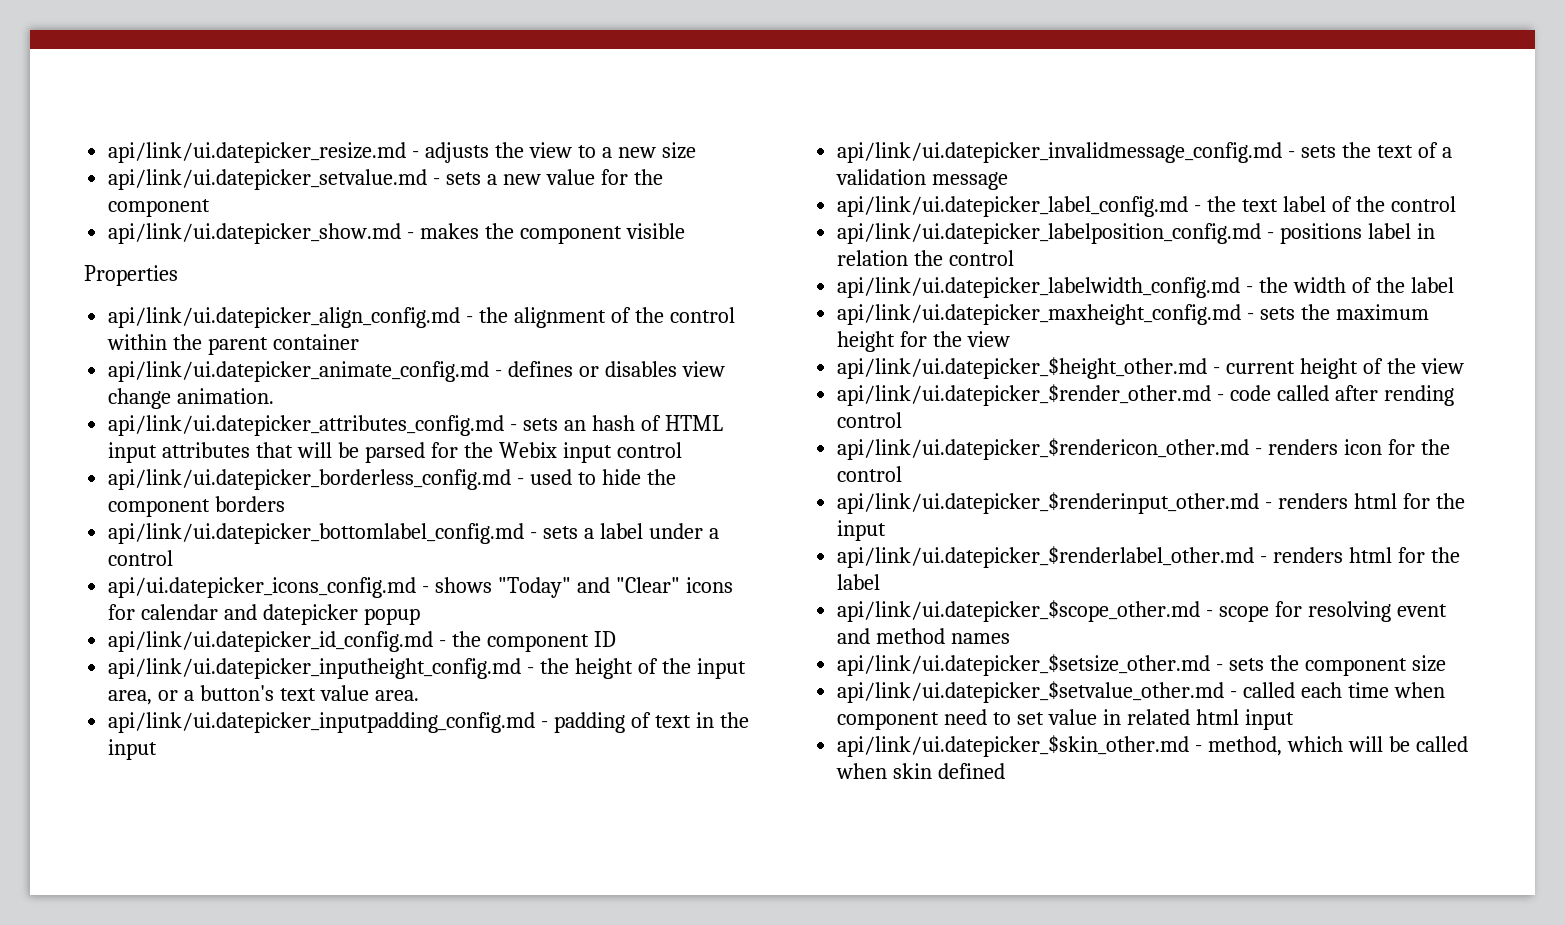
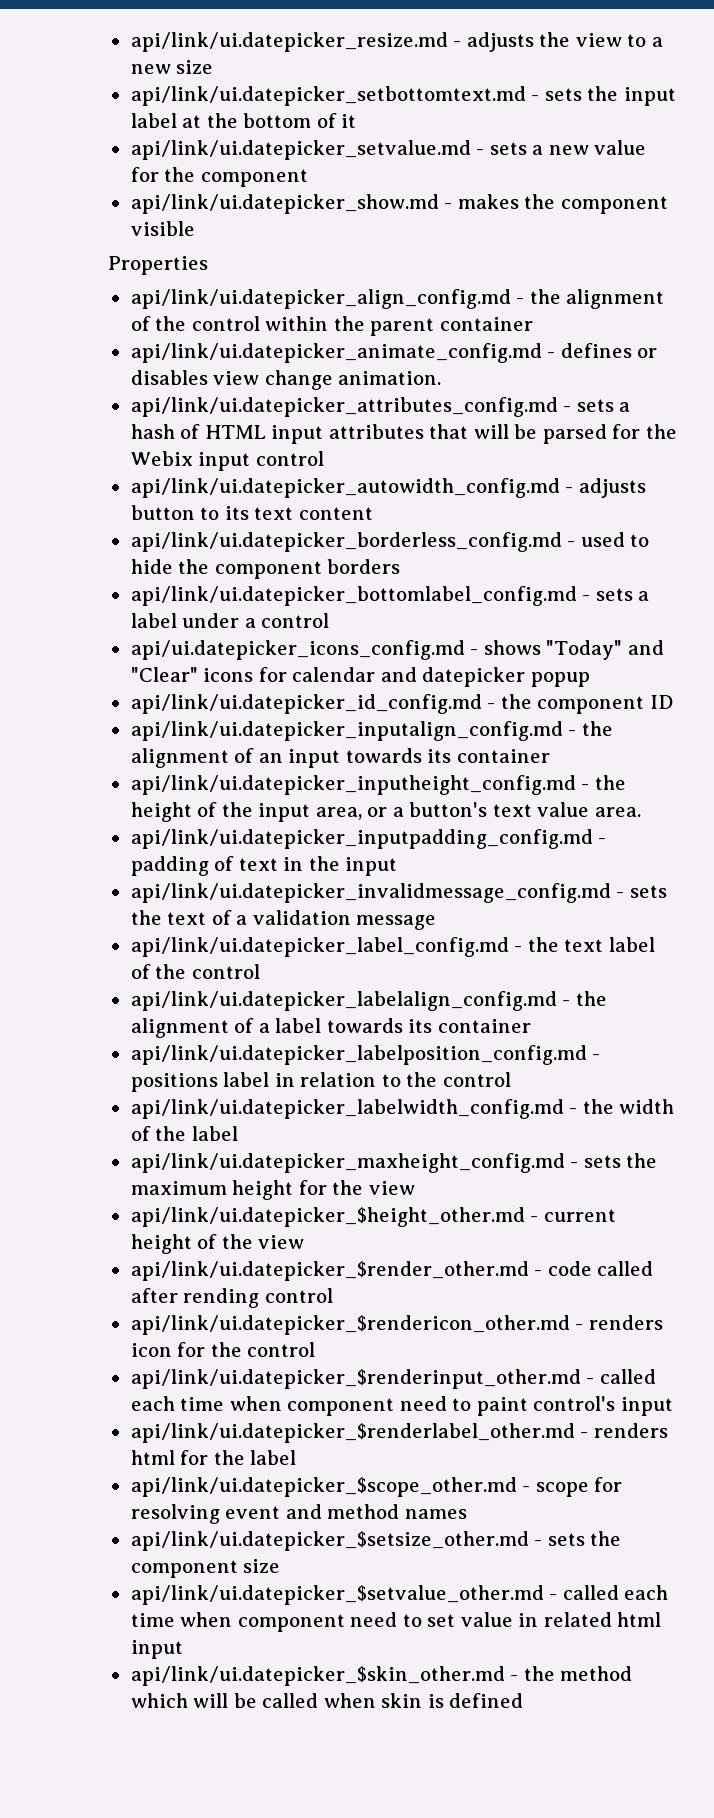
(696, 150) none -> [130,86,676,106] [130,113,357,128] // api/link/ui.datepicker_setbottomtext.md - sets the input label at the bottom of it
[564,420,587,431] an -> [619,402,631,412] a
(682, 450) none -> [130,478,646,498] [130,505,373,520] // api/link/ui.datepicker_autowidth_config.md - adjusts button to its text content
(616, 639) none -> [130,721,613,741] [130,748,550,768] // api/link/ui.datepicker_inputalign_config.md - the alignment of an input towards its container
(1456, 204) none -> [130,991,607,1011] [130,1018,531,1038] // api/link/ui.datepicker_labelalign_config.md - the alignment of a label towards its container
(909, 258) none -> [381,1074,401,1087] to
[1278,493,1465,509] renders html for the -> [599,1369,656,1384] [130,1396,616,1416] called each time when component need to paint control's
[1208,736,1283,756] method, -> [523,1666,633,1681] the method
(933, 771) none -> [427,1694,444,1708] is

